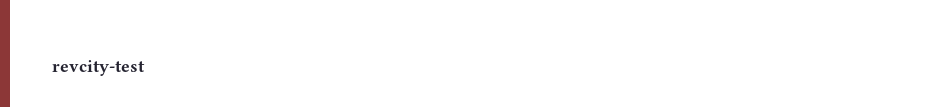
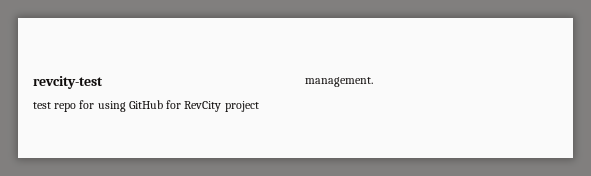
(145, 68) none -> [33,100,259,112] [305,77,373,87] // test repo for using GitHub for RevCity project management.

